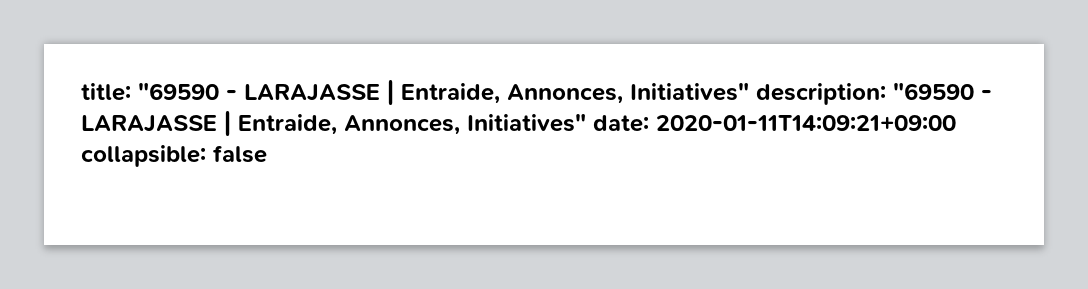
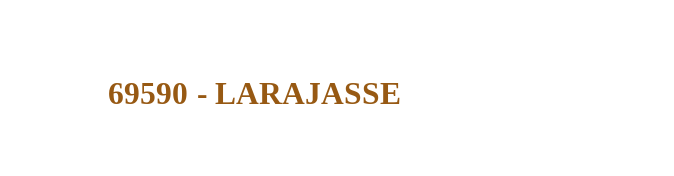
[81,80,992,105] [81,111,956,136] [81,145,267,167] title: "69590 - LARAJASSE | Entraide, Annonces, Initiatives" description: "69590 - LARAJASSE | Entraide, Annonces, Initiatives" date: 2020-01-11T14:09:21+09:00 collapsible: false -> [108,83,402,104] 69590 - LARAJASSE

